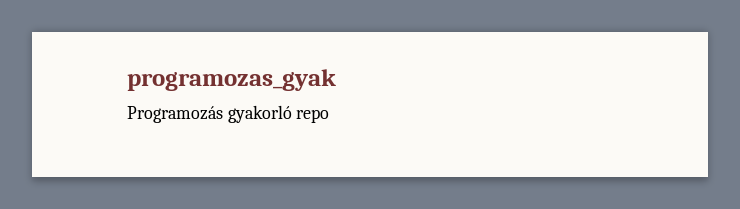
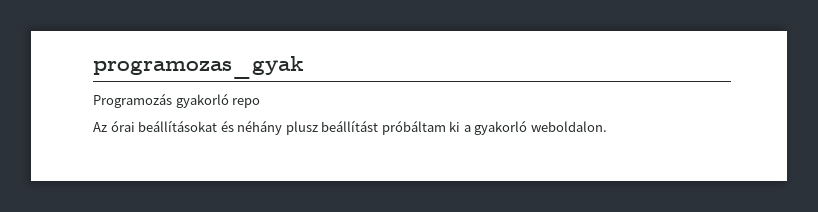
(330, 116) none -> [93,120,607,135] // Az órai beállításokat és néhány plusz beállítást próbáltam ki a gyakorló weboldalon.

